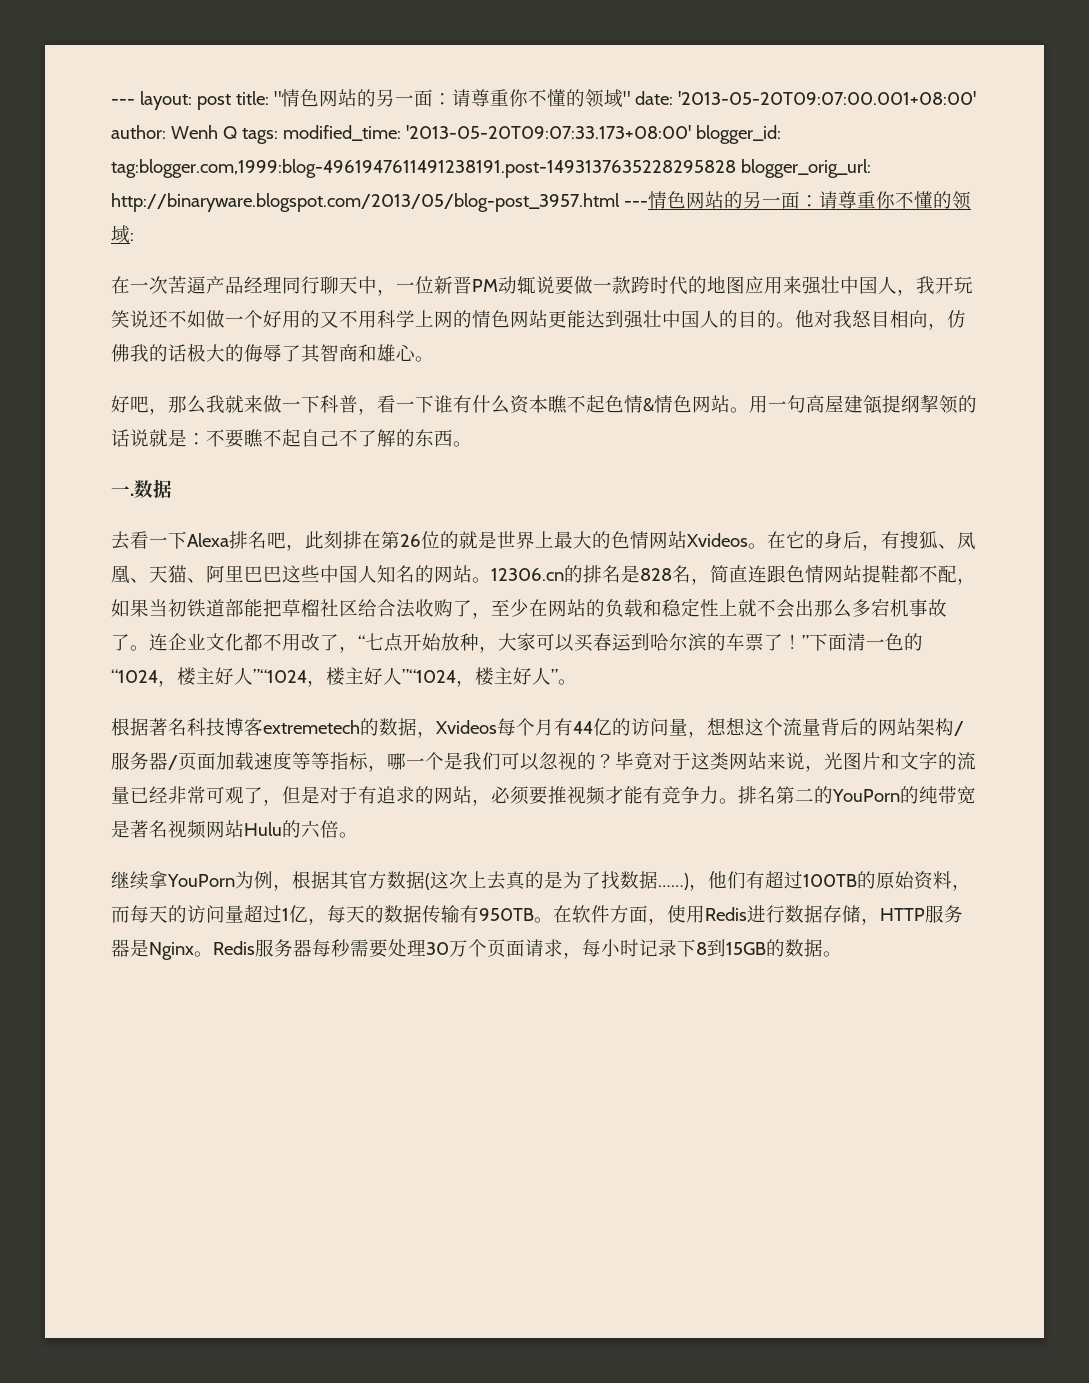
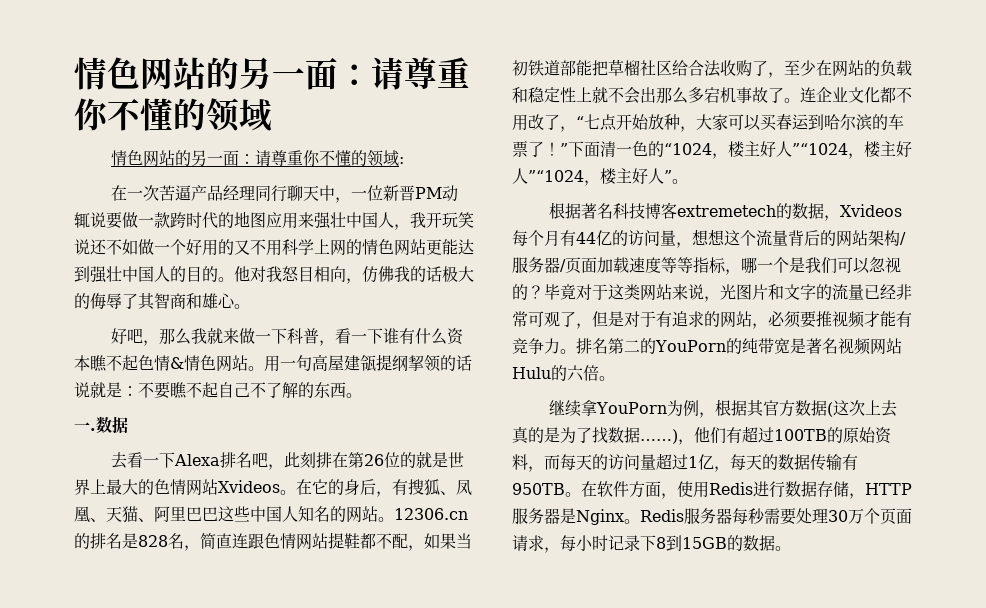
[111,89,976,110] [111,125,781,144] [111,159,871,178] [111,193,648,212] --- layout: post title: "情色网站的另一面：请尊重你不懂的领域" date: '2013-05-20T09:07:00.001+08:00' author: Wenh Q tags: modified_time: '2013-05-20T09:07:33.173+08:00' blogger_id: tag:blogger.com,1999:blog-4961947611491238191.post-1493137635228295828 blogger_orig_url: http://binaryware.blogspot.com/2013/05/blog-post_3957.html --- -> [74,57,470,90] [74,98,272,133] 情色网站的另一面：请尊重你不懂的领域 //

